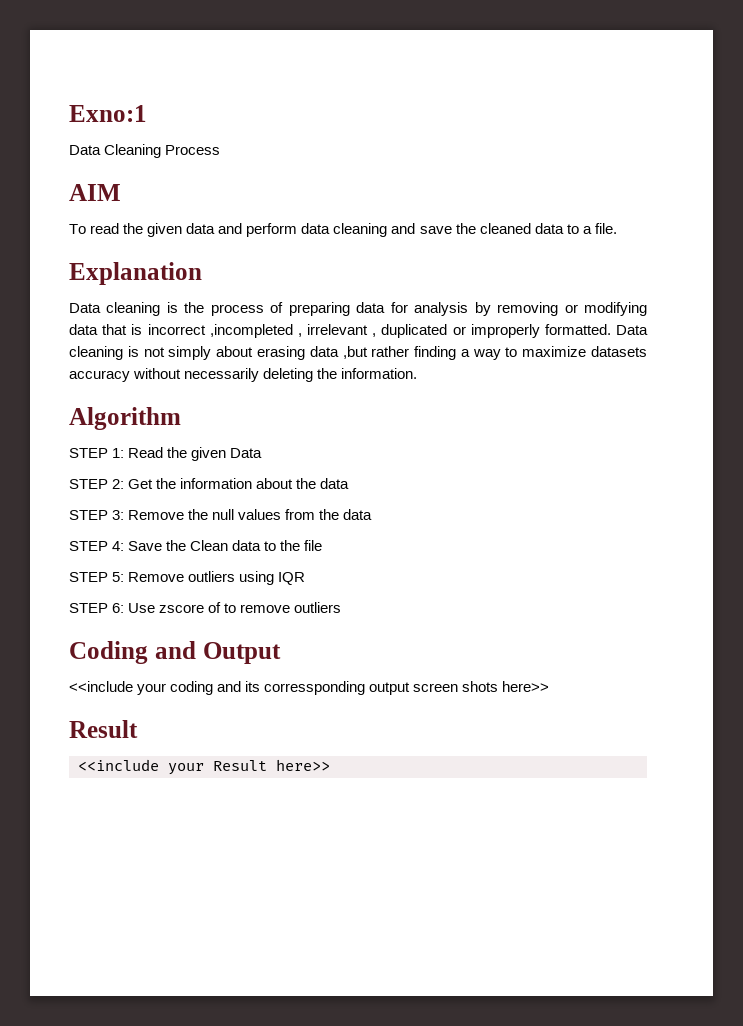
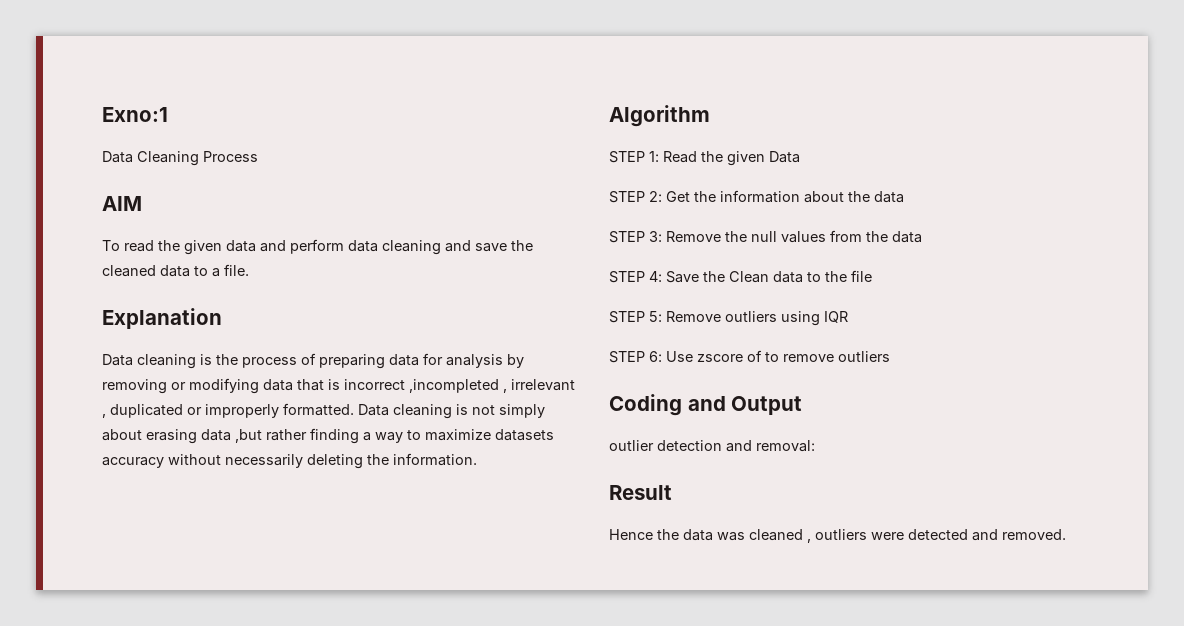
[69,681,550,695] [69,720,138,738] [78,759,330,775] <<include your coding and its corressponding output screen shots here>> // Result // <<include your Result here>> -> [609,440,815,452] [609,485,672,500] [609,529,1066,543] outlier detection and removal: // Result // Hence the data was cleaned , outliers were detected and removed.

